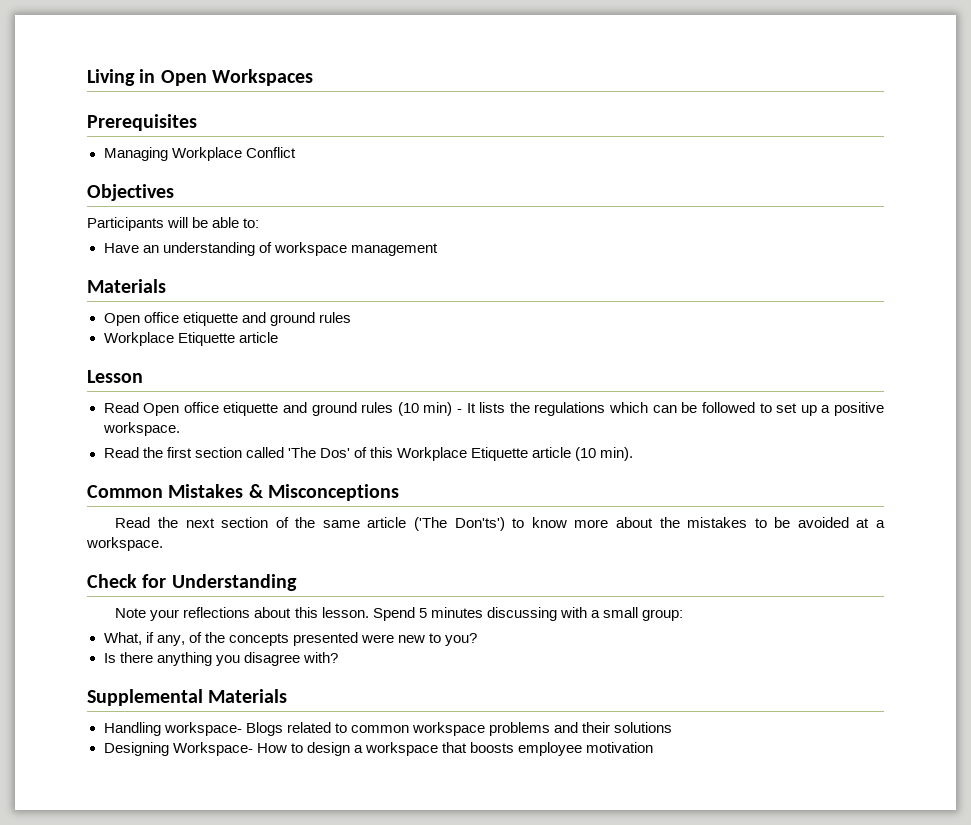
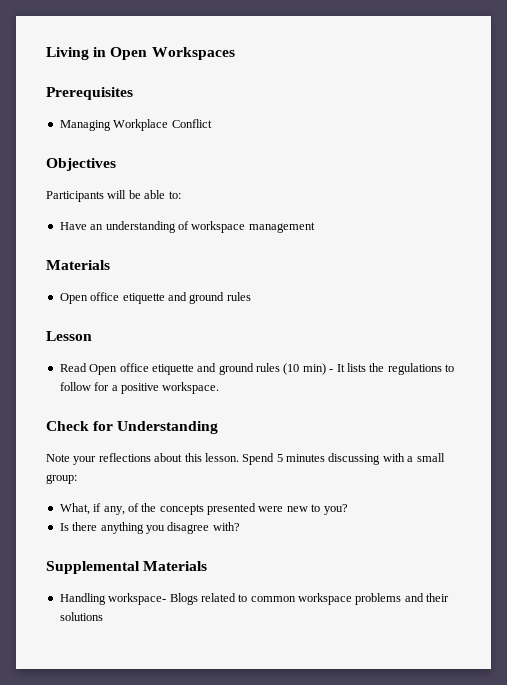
[103,332,278,346] // Workplace Etiquette article -> (251, 296) none
[609,402,885,416] [102,422,180,436] [103,447,634,461] [87,484,400,501] [115,517,885,531] which can be followed to set up a positive workspace. // Read the first section called 'The Dos' of this Workplace Etiquette article (10 min). // Common Mistakes & Misconceptions // Read the next section of the same article ('The Don'ts') to know more about the mistakes to be avoided at a -> [445,364,454,372] [59,382,159,394] to follow for a positive
[103,742,654,756] // Designing Workspace- How to design a workspace that boosts employee motivation -> (103, 616) none

